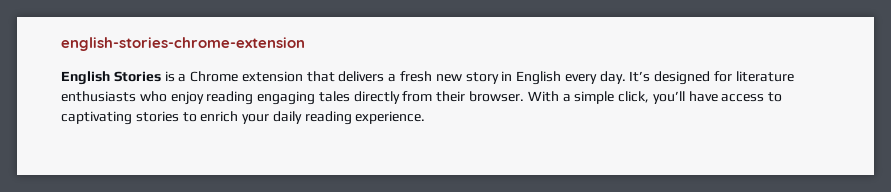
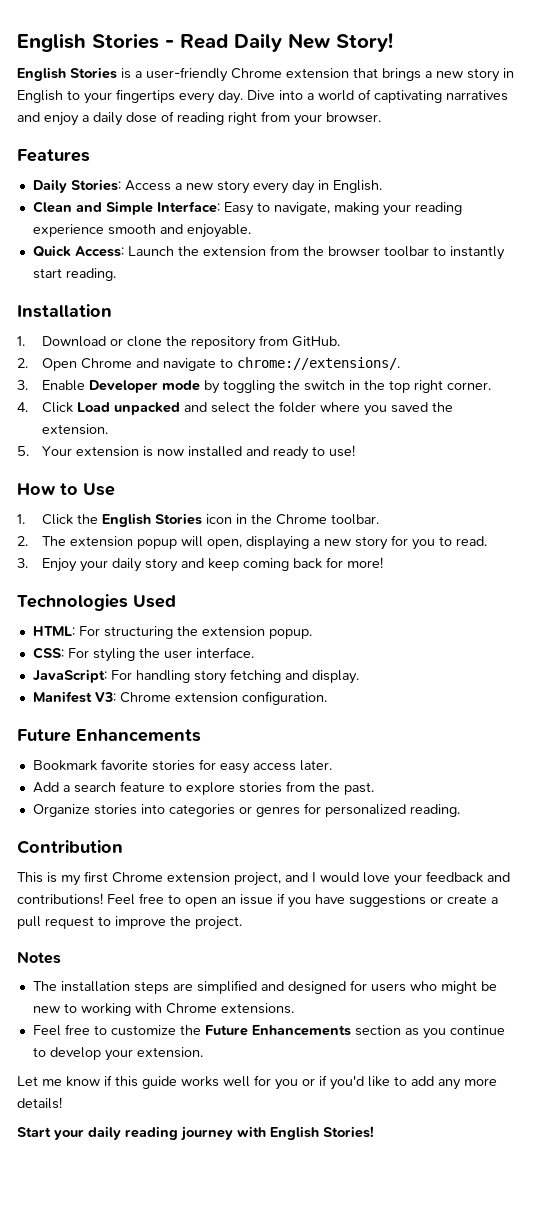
[61,37,305,51] english-stories-chrome-extension -> [17,33,393,52] English Stories - Read Daily New Story!
(187, 78) none -> [146,67,228,82] user-friendly
[338,71,433,82] delivers a fresh -> [382,68,432,81] brings a
[564,71,794,85] [61,91,783,105] [61,111,426,125] every day. It’s designed for literature enthusiasts who enjoy reading engaging tales directly from their browser. With a simple click, you’ll have access to captivating stories to enrich your daily reading experience. -> [67,89,508,104] [17,111,381,126] [17,149,90,162] [32,179,382,194] [32,201,462,216] [32,224,251,238] [32,245,505,260] [32,268,116,281] [17,304,112,318] [17,335,341,350] [17,357,401,371] [17,380,492,394] [17,401,454,416] [42,424,109,435] [17,445,356,460] [17,483,115,496] [17,513,380,527] [17,535,488,550] [17,557,384,572] [17,594,176,611] [32,626,312,639] [32,647,254,662] [32,669,359,684] [32,691,327,705] [17,729,201,742] [32,759,332,774] [32,781,374,795] [32,803,460,817] [17,840,123,854] [17,871,510,886] [17,893,498,908] [17,916,242,930] [17,951,61,964] [32,980,497,994] [32,1003,294,1016] [32,1024,505,1039] [32,1047,203,1061] [17,1075,497,1090] [17,1097,62,1109] [17,1126,374,1141] to your fingertips every day. Dive into a world of captivating narratives and enjoy a daily dose of reading right from your browser. // Features // Daily Stories: Access a new story every day in English. // Clean and Simple Interface: Easy to navigate, making your reading experience smooth and enjoyable. // Quick Access: Launch the extension from the browser toolbar to instantly start reading. // Installation // 1. Download or clone the repository from GitHub. // 2. Open Chrome and navigate to chrome://extensions/. // 3. Enable Developer mode by toggling the switch in the top right corner. // 4. Click Load unpacked and select the folder where you saved the extension. // 5. Your extension is now installed and ready to use! // How to Use // 1. Click the English Stories icon in the Chrome toolbar. // 2. The extension popup will open, displaying a new story for you to read. // 3. Enjoy your daily story and keep coming back for more! // Technologies Used // HTML: For structuring the extension popup. // CSS: For styling the user interface. // JavaScript: For handling story fetching and display. // Manifest V3: Chrome extension configuration. // Future Enhancements // Bookmark favorite stories for easy access later. // Add a search feature to explore stories from the past. // Organize stories into categories or genres for personalized reading. // Contribution // This is my first Chrome extension project, and I would love your feedback and contributions! Feel free to open an issue if you have suggestions or create a pull request to improve the project. // Notes // The installation steps are simplified and designed for users who might be new to working with Chrome extensions. // Feel free to customize the Future Enhancements section as you continue to develop your extension. // Let me know if this guide works well for you or if you'd like to add any more details! // Start your daily reading journey with English Stories!

